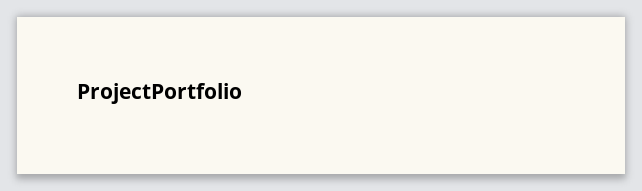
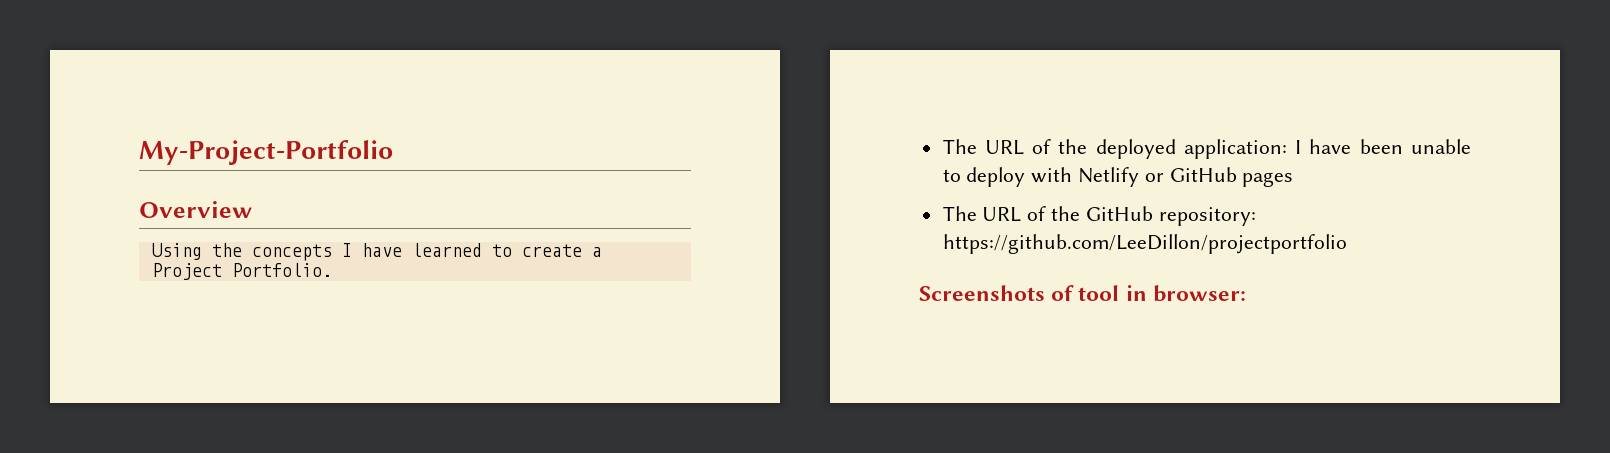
[77,83,242,104] ProjectPortfolio -> [139,140,393,165] [139,201,252,218] [151,243,602,261] [151,263,332,280] [942,139,1471,159] [942,167,1294,187] [942,206,1256,226] [942,234,1347,254] [919,285,1246,302] My-Project-Portfolio // Overview // Using the concepts I have learned to create a Project Portfolio. // The URL of the deployed application: I have been unable to deploy with Netlify or GitHub pages // The URL of the GitHub repository: https://github.com/LeeDillon/projectportfolio // Screenshots of tool in browser:

